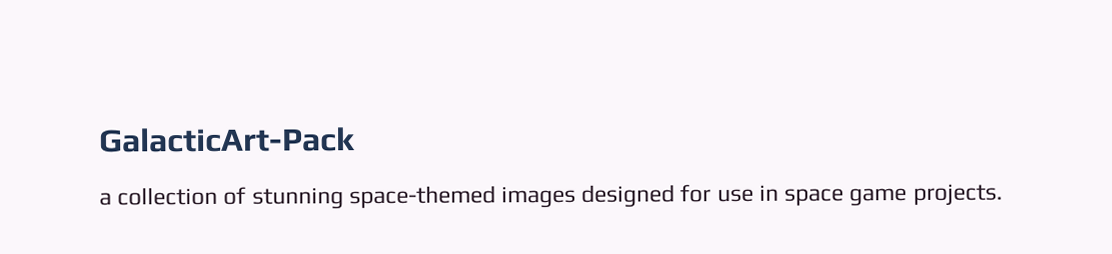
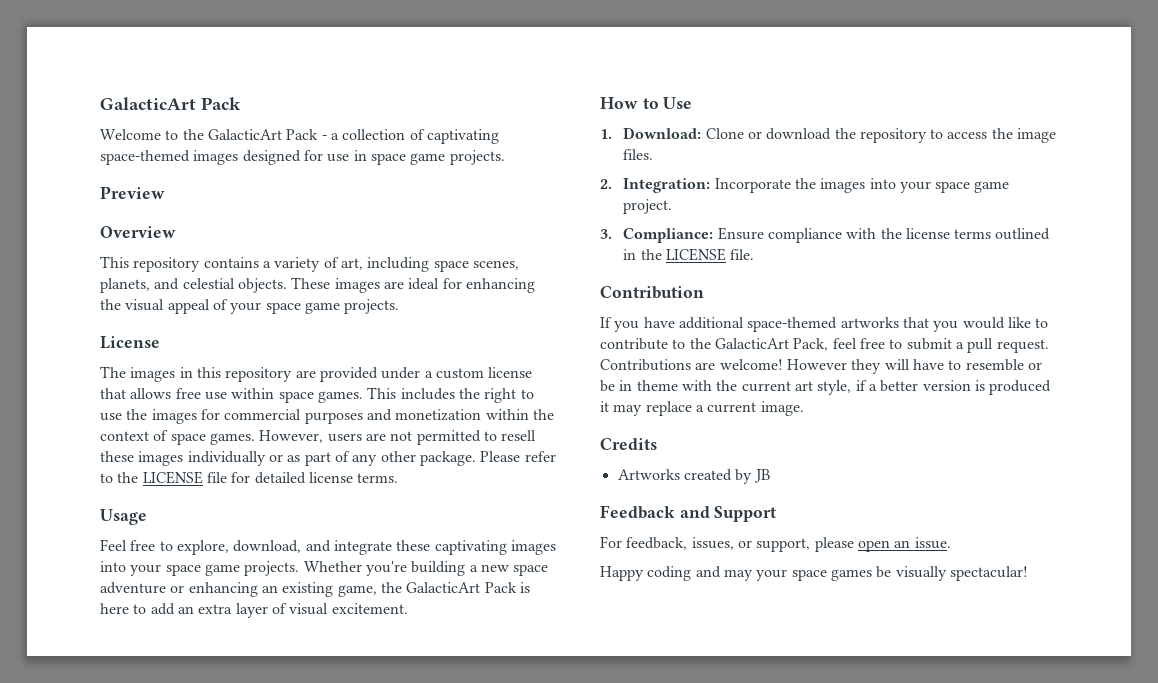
[99,127,356,153] GalacticArt-Pack // -> [100,97,241,110] [100,129,327,140] GalacticArt Pack // Welcome to the GalacticArt Pack -
[251,187,344,210] stunning -> [426,129,499,144] captivating
(1003, 195) none -> [100,186,165,199] [100,226,176,238] [100,256,519,272] [100,277,535,293] [100,299,400,314] [100,336,160,349] [100,366,533,382] [100,387,534,403] [100,409,554,424] [100,430,537,445] [100,451,556,466] [100,471,399,484] [100,509,147,525] [100,539,556,555] [100,561,549,576] [100,582,530,597] [100,603,408,618] [600,97,693,109] [600,127,1057,143] [623,149,654,160] [600,178,1010,193] [623,199,673,214] [600,227,1051,243] [623,248,755,261] [600,286,704,299] [600,317,1049,332] [600,338,1049,353] [600,359,1042,374] [600,380,1052,395] [600,401,804,416] [600,438,657,450] [617,469,770,484] [600,505,777,522] [600,536,951,552] [600,566,1028,581] // Preview // Overview // This repository contains a variety of art, including space scenes, planets, and celestial objects. These images are ideal for enhancing the visual appeal of your space game projects. // License // The images in this repository are provided under a custom license that allows free use within space games. This includes the right to use the images for commercial purposes and monetization within the context of space games. However, users are not permitted to resell these images individually or as part of any other package. Please refer to the LICENSE file for detailed license terms. // Usage // Feel free to explore, download, and integrate these captivating images into your space game projects. Whether you're building a new space adventure or enhancing an existing game, the GalacticArt Pack is here to add an extra layer of visual excitement. // How to Use // 1. Download: Clone or download the repository to access the image files. // 2. Integration: Incorporate the images into your space game project. // 3. Compliance: Ensure compliance with the license terms outlined in the LICENSE file. // Contribution // If you have additional space-themed artworks that you would like to contribute to the GalacticArt Pack, feel free to submit a pull request. Contributions are welcome! However they will have to resemble or be in theme with the current art style, if a better version is produced it may replace a current image. // Credits // Artworks created by JB // Feedback and Support // For feedback, issues, or support, please open an issue. // Happy coding and may your space games be visually spectacular!

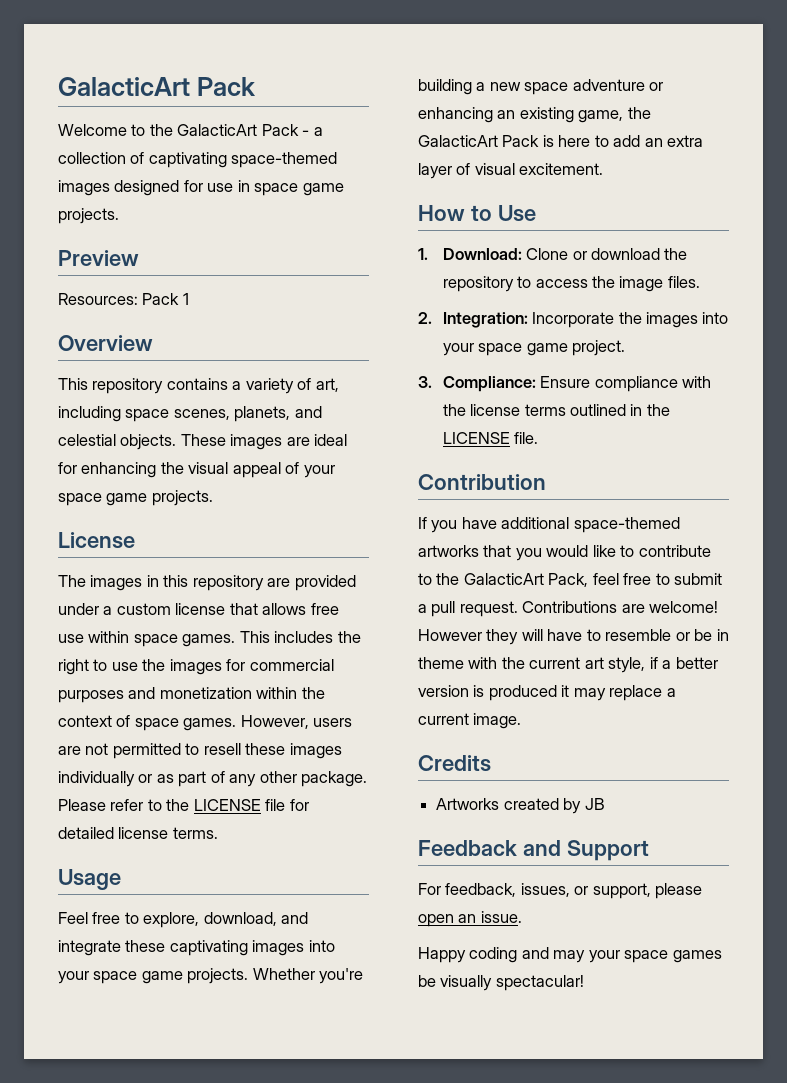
(165, 192) none -> [58,293,189,305] // Resources: Pack 1

